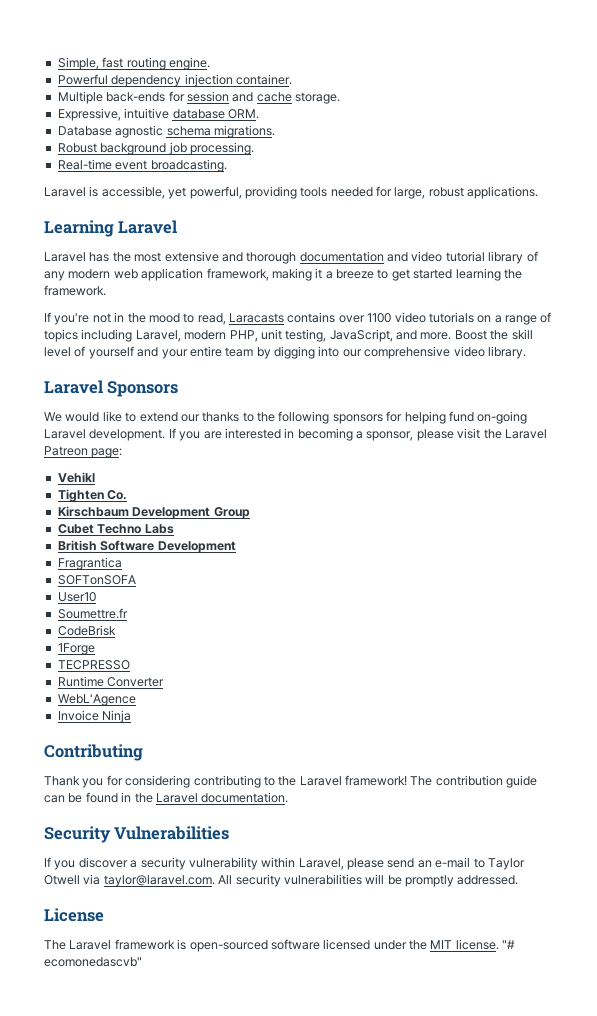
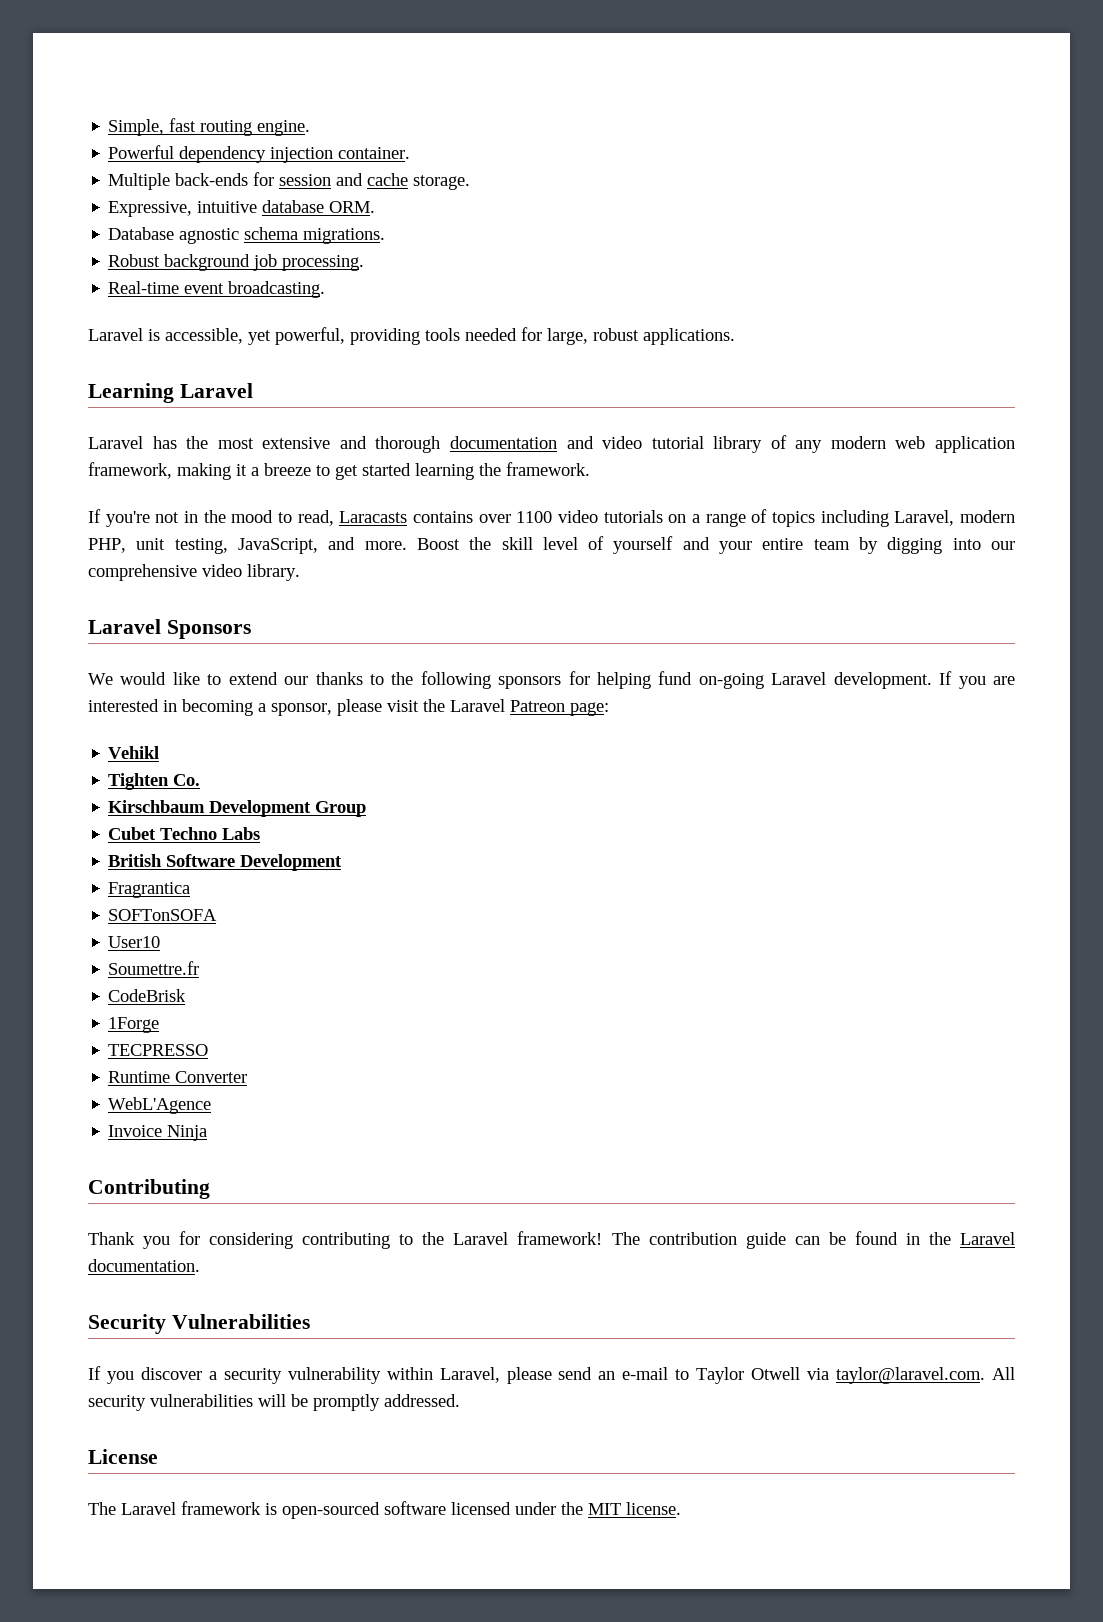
[502,940,516,949] [44,957,142,967] "# ecomonedascvb" -> (681, 1508) none

